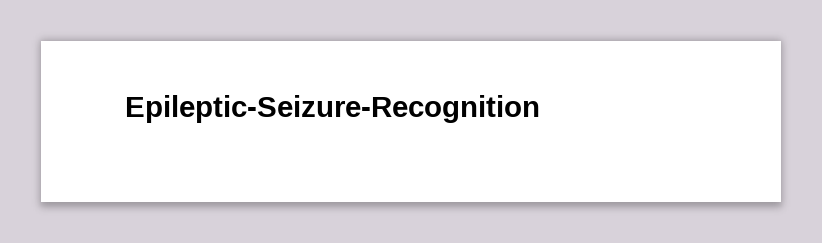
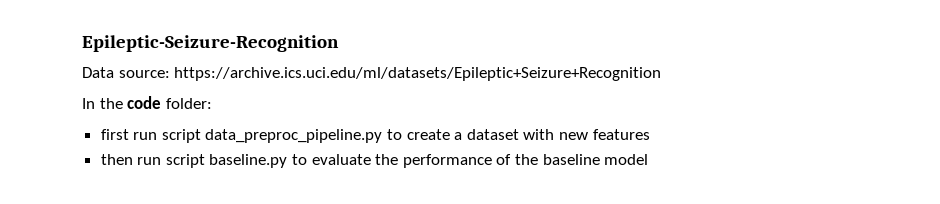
(540, 109) none -> [82,67,662,81] [82,96,212,109] [100,129,650,143] [100,154,649,168] // Data source: https://archive.ics.uci.edu/ml/datasets/Epileptic+Seizure+Recognition // In the code folder: // first run script data_preproc_pipeline.py to create a dataset with new features // then run script baseline.py to evaluate the performance of the baseline model

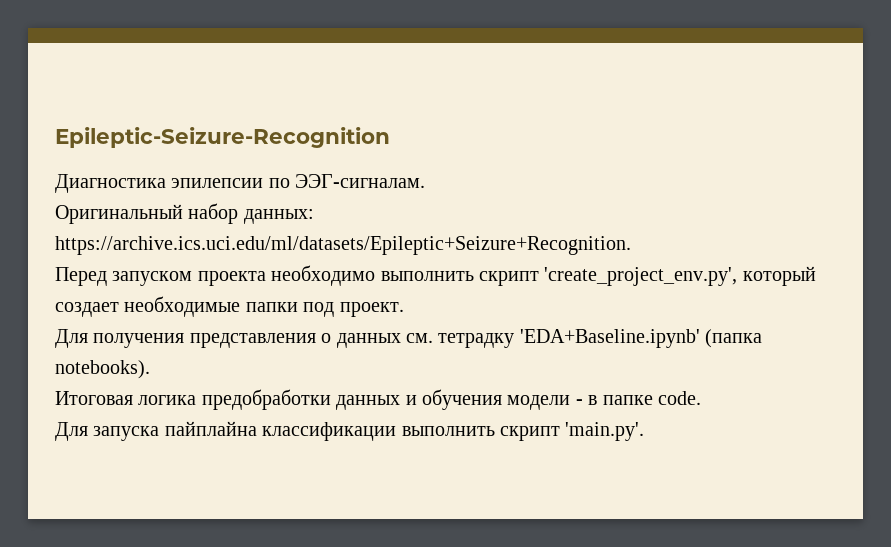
[82,67,662,81] [82,96,212,109] [100,129,650,143] [100,154,649,168] Data source: https://archive.ics.uci.edu/ml/datasets/Epileptic+Seizure+Recognition // In the code folder: // first run script data_preproc_pipeline.py to create a dataset with new features // then run script baseline.py to evaluate the performance of the baseline model -> [55,174,426,193] [55,203,314,224] [55,236,631,255] [55,265,816,286] [55,296,404,317] [55,329,763,348] [55,360,150,379] [55,389,701,410] [55,421,645,441] Диагностика эпилепсии по ЭЭГ-сигналам. // Оригинальный набор данных: https://archive.ics.uci.edu/ml/datasets/Epileptic+Seizure+Recognition. // Перед запуском проекта необходимо выполнить скрипт 'create_project_env.py', который создает необходимые папки под проект. // Для получения представления о данных см. тетрадку 'EDA+Baseline.ipynb' (папка notebooks). // Итоговая логика предобработки данных и обучения модели - в папке code. // Для запуска пайплайна классификации выполнить скрипт 'main.py'.

